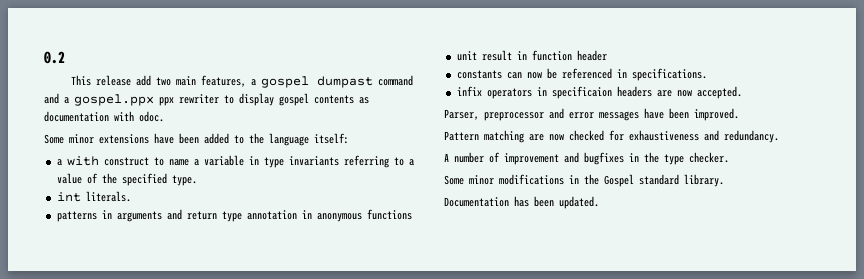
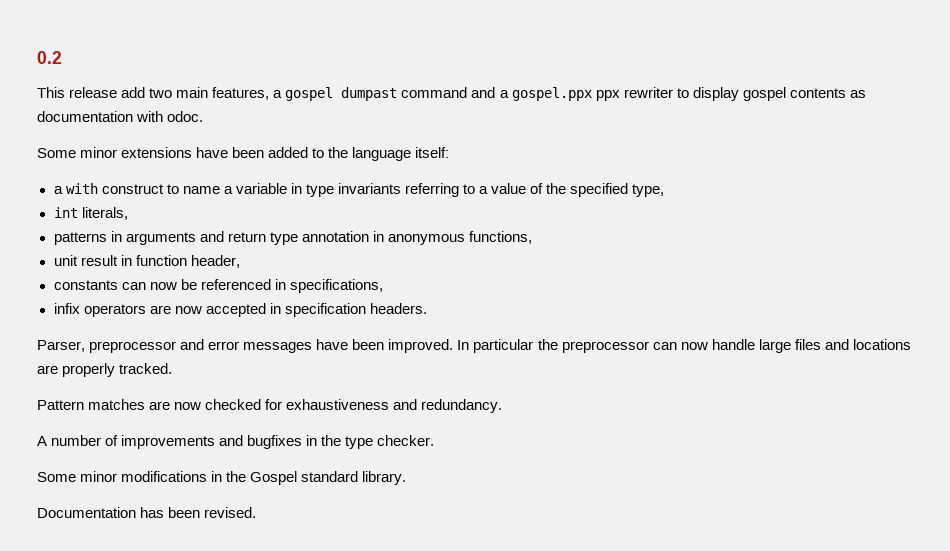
[171,175,197,186] type. -> [632,184,665,197] type,
[85,191,131,202] literals. -> [81,207,128,220] literals,
[366,209,412,220] functions -> [468,231,532,244] functions,
[576,50,607,61] header -> [190,255,240,268] header,
[631,68,707,81] specifications. -> [289,279,383,293] specifications,
[536,86,742,99] in specificaion headers are now accepted. -> [149,303,427,317] are now accepted in specification headers.
(739, 114) none -> [457,339,911,353] [37,363,173,377] In particular the preprocessor can now handle large files and locations are properly tracked.
[484,130,524,143] matching -> [88,399,146,410] matches
[504,153,559,165] improvement -> [121,435,216,449] improvements
[559,196,599,209] updated. -> [204,507,257,518] revised.

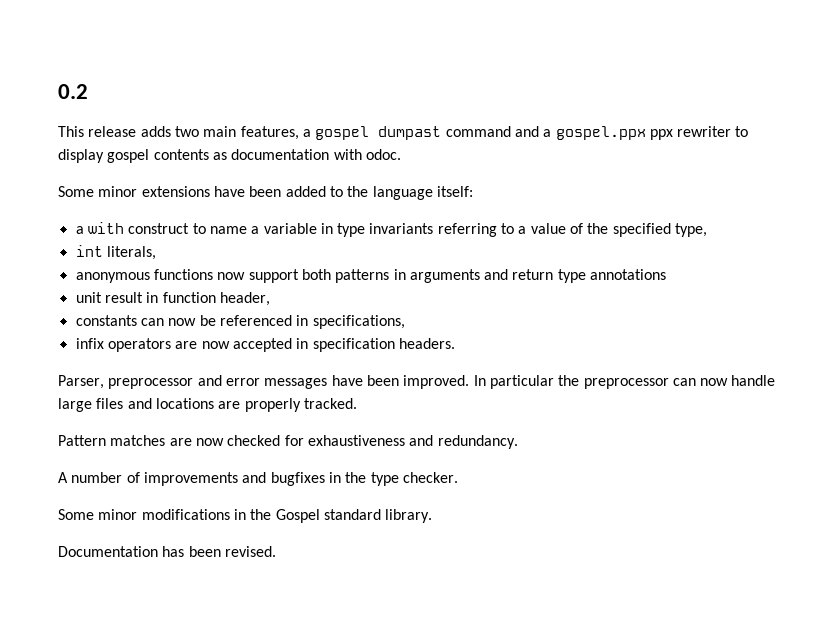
[121,87,146,98] add -> [140,126,171,137] adds
(128, 213) none -> [75,269,331,283] anonymous functions now support both
[301,231,532,245] annotation in anonymous functions, -> [590,269,667,280] annotations

